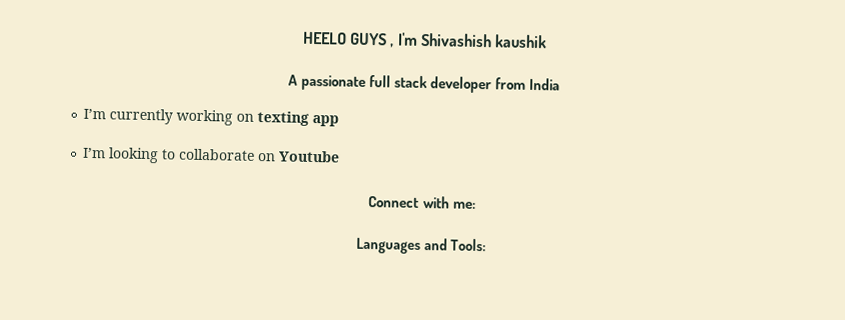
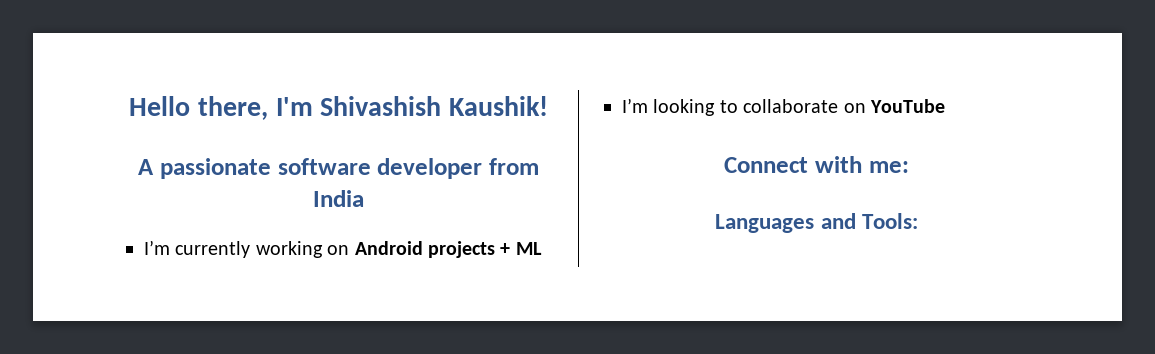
[302,31,395,48] HEELO GUYS , -> [129,96,268,120] Hello there,
[495,34,548,49] kaushik -> [448,96,548,116] Kaushik!
[368,75,428,89] full stack -> [277,158,371,175] software
[257,111,340,127] texting app -> [354,241,542,258] Android projects + ML
[278,150,341,163] Youtube -> [870,99,945,113] YouTube

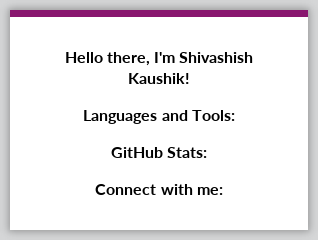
[138,158,539,179] [313,190,364,207] [144,240,542,258] [622,98,945,116] A passionate software developer from India // I’m currently working on Android projects + ML // I’m looking to collaborate on YouTube -> [83,110,235,124] [110,147,208,158] Languages and Tools: // GitHub Stats:
[715,213,918,233] // Languages and Tools: -> (223, 191) none

